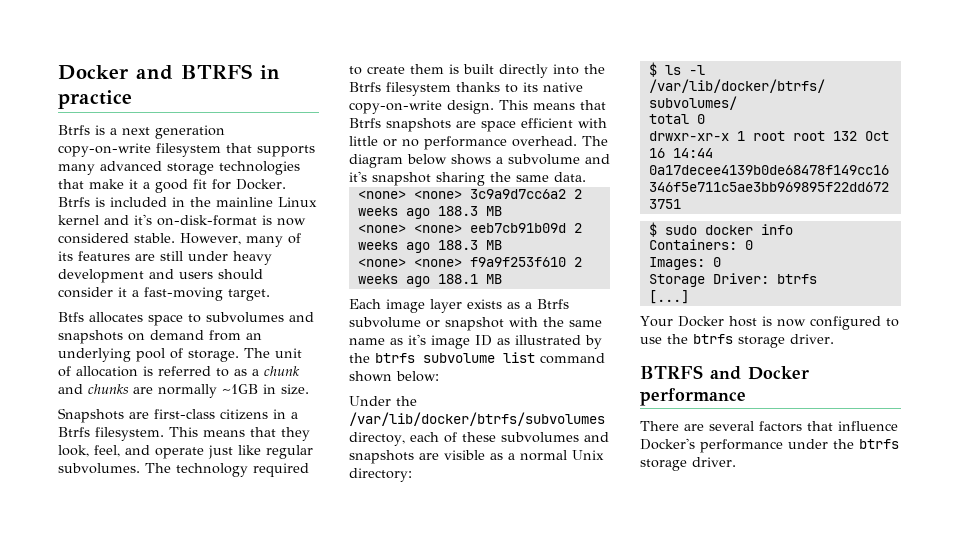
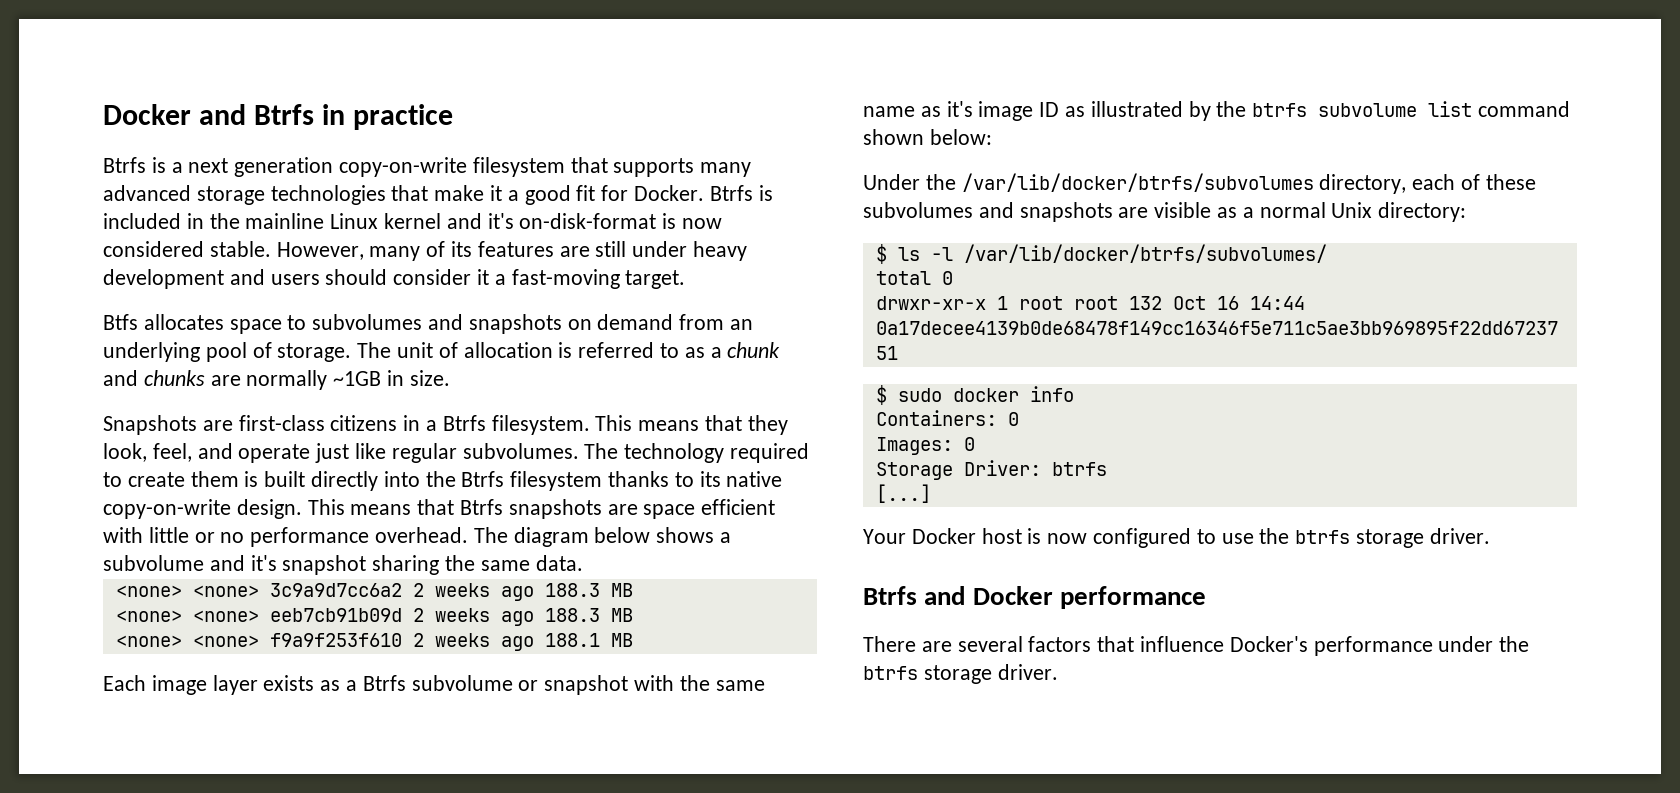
[181,64,252,79] BTRFS -> [254,104,315,125] Btrfs
[349,432,405,446] directoy, -> [1319,174,1407,194] directory,
[640,365,703,379] BTRFS -> [863,586,917,605] Btrfs

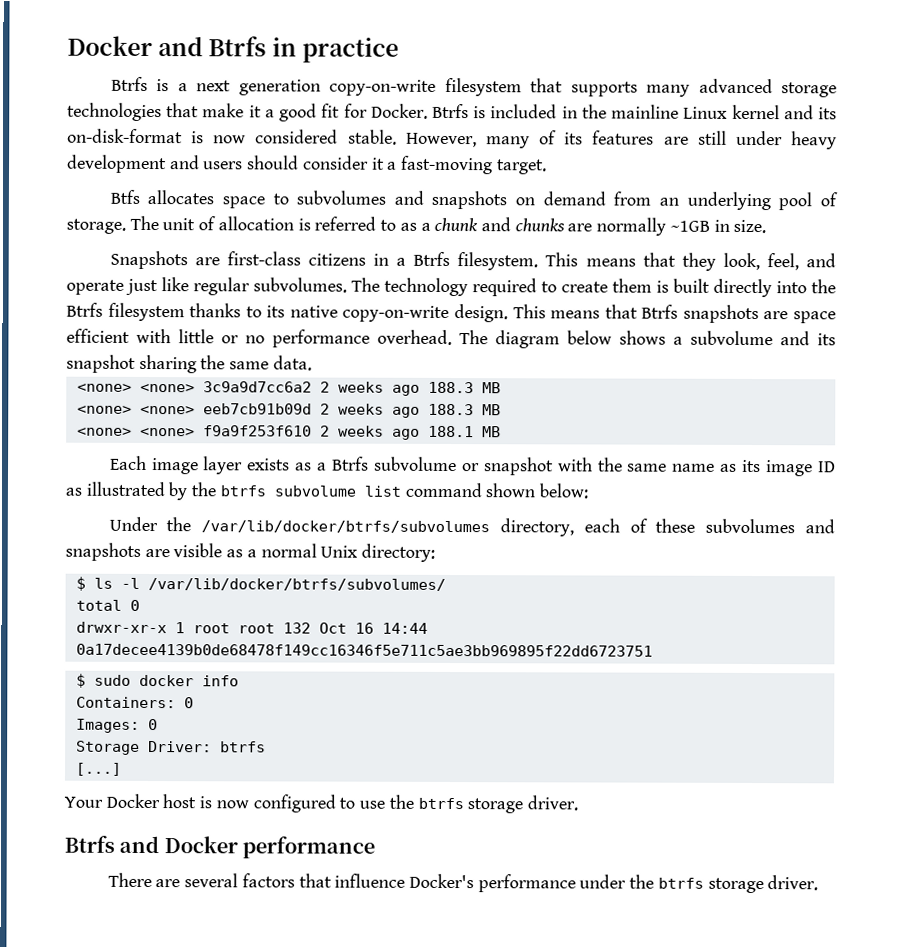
[487,213,514,229] it's -> [817,107,837,120] its
[250,555,277,571] it's -> [817,333,836,346] its
[946,101,973,117] it's -> [742,459,762,473] its

